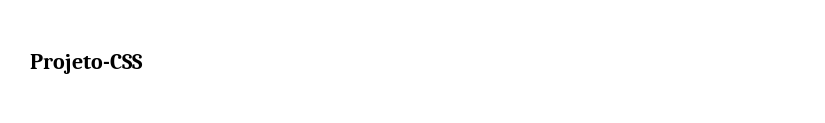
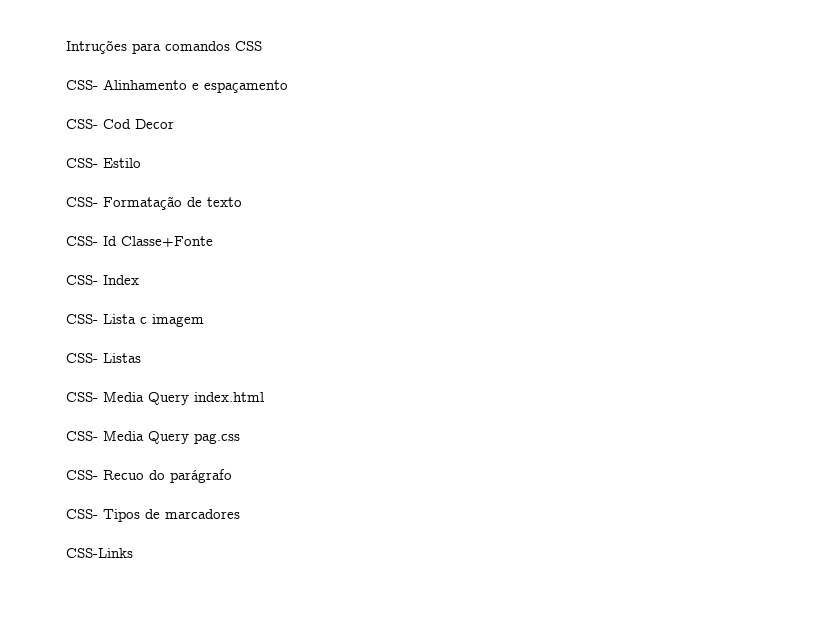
[30,54,143,74] Projeto-CSS -> [66,40,262,54] [66,79,288,93] [66,119,174,129] [66,158,141,168] [66,196,242,210] [66,236,213,247] [66,275,139,285] [66,314,204,327] [66,353,141,363] [66,391,264,405] [66,430,240,444] [66,469,232,483] [66,509,240,522] [66,548,133,558] Intruções para comandos CSS // CSS- Alinhamento e espaçamento // CSS- Cod Decor // CSS- Estilo // CSS- Formatação de texto // CSS- Id Classe+Fonte // CSS- Index // CSS- Lista c imagem // CSS- Listas // CSS- Media Query index.html // CSS- Media Query pag.css // CSS- Recuo do parágrafo // CSS- Tipos de marcadores // CSS-Links

